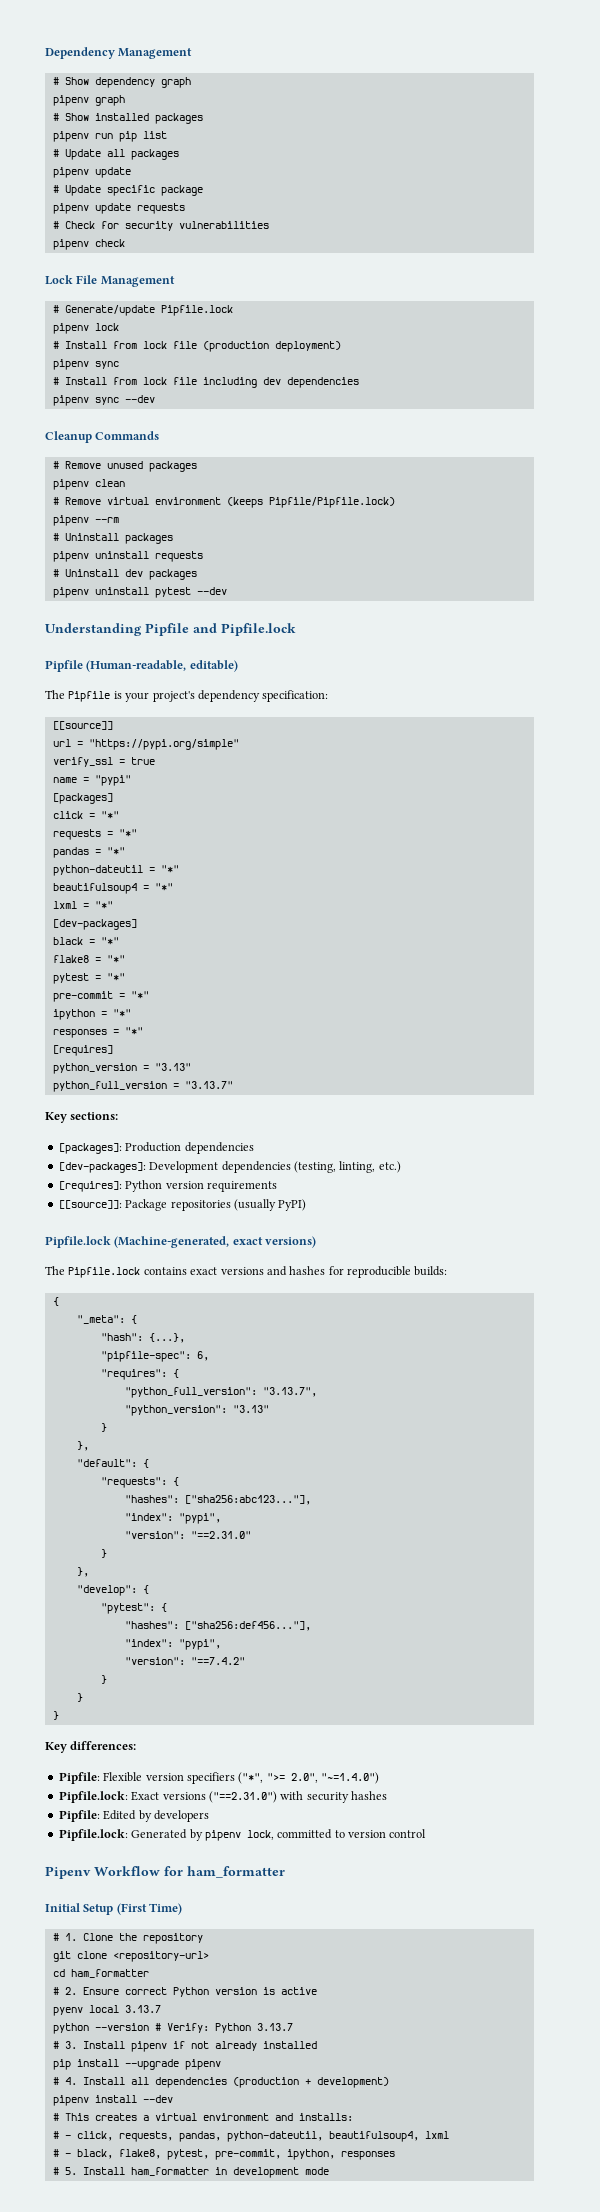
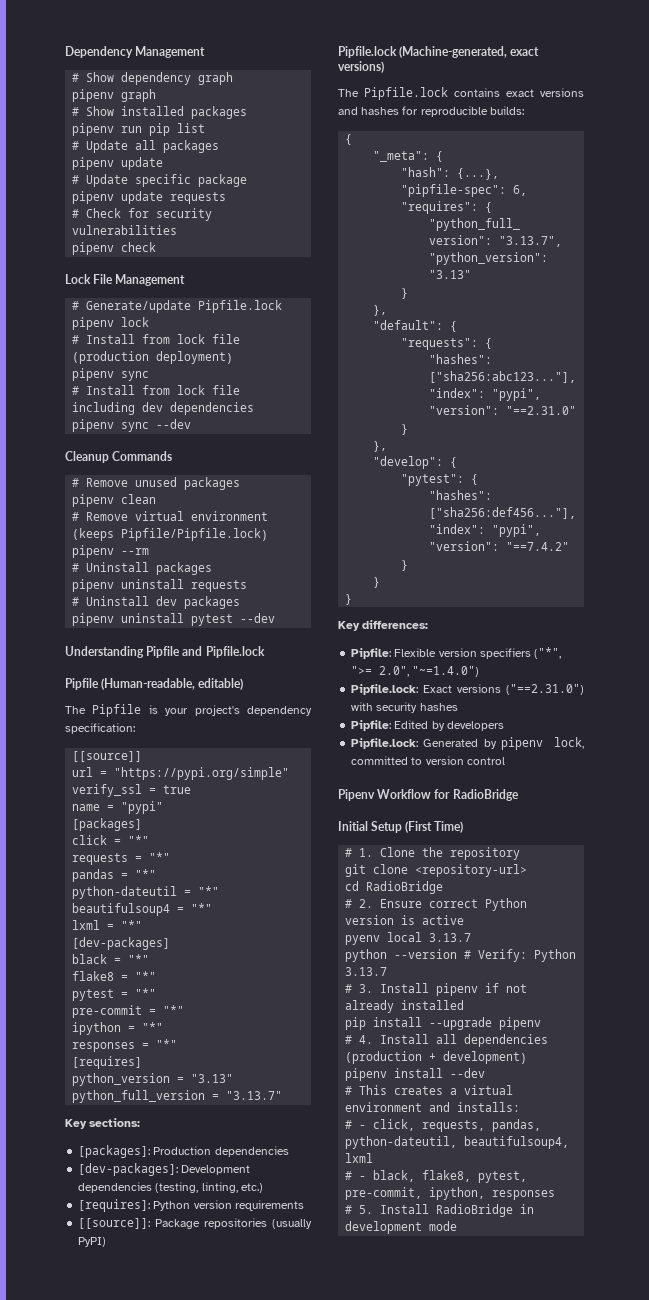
[187,1866,285,1878] ham_formatter -> [452,789,519,801] RadioBridge
[70,1969,149,1978] ham_formatter -> [366,881,444,894] RadioBridge
[130,2167,209,2176] ham_formatter -> [436,1204,514,1217] RadioBridge

